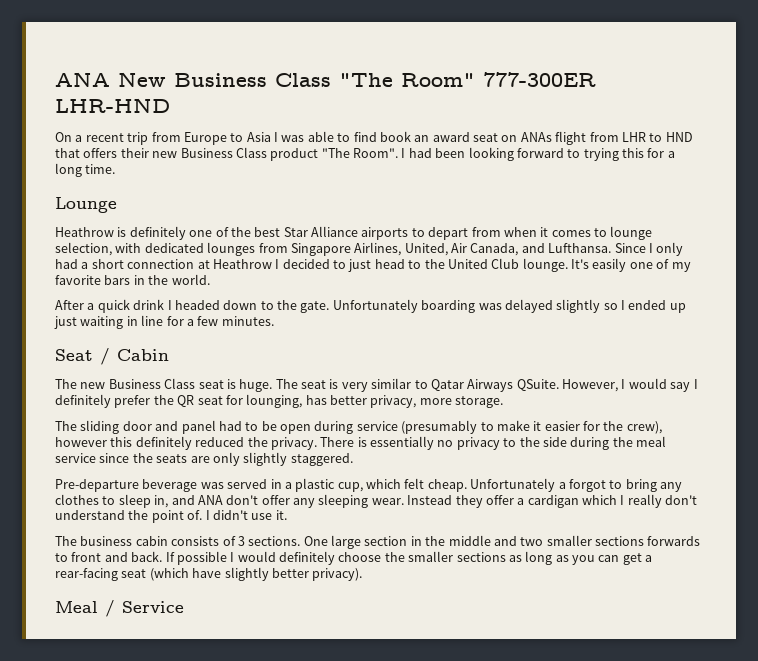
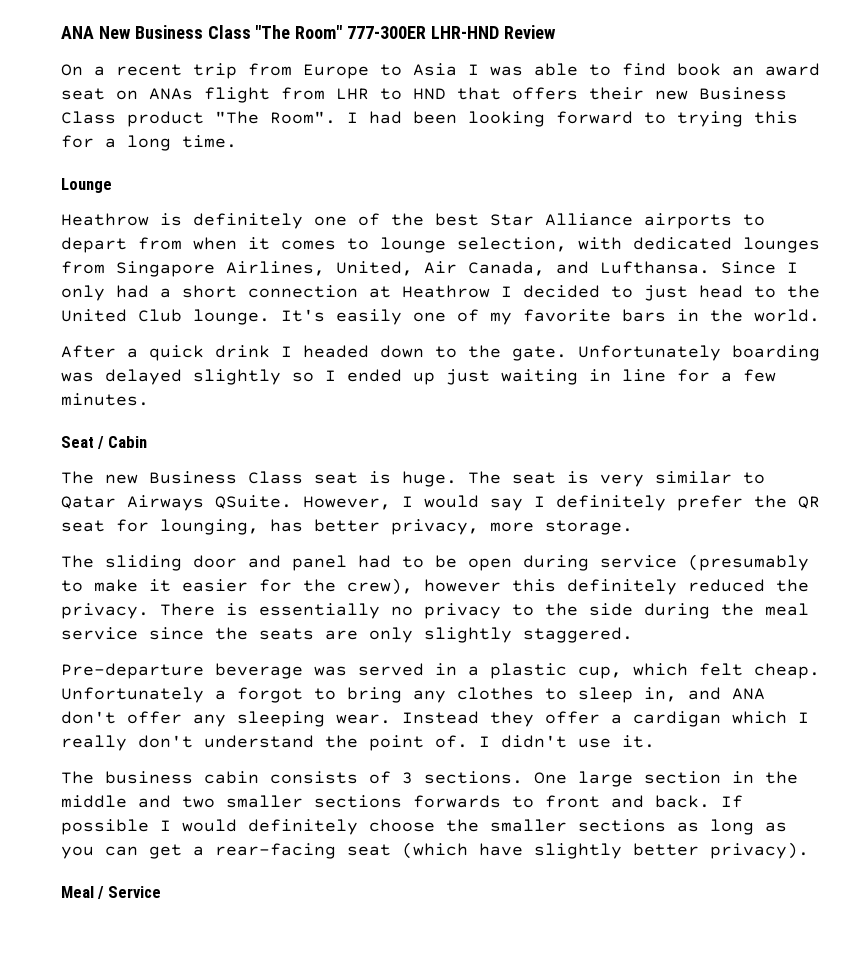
(170, 105) none -> [503,25,556,39] Review

